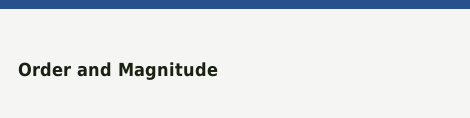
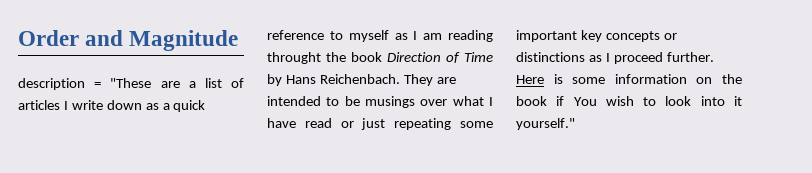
(218, 71) none -> [18,78,244,90] [18,100,206,112] [267,30,493,42] [267,52,493,64] [267,74,456,86] [267,96,493,108] [267,118,493,130] [516,30,677,42] [516,52,714,64] [516,74,742,84] [516,96,742,106] [516,118,575,130] // description = "These are a list of articles I write down as a quick reference to myself as I am reading throught the book Direction of Time by Hans Reichenbach. They are intended to be musings over what I have read or just repeating some important key concepts or distinctions as I proceed further. Here is some information on the book if You wish to look into it yourself."

